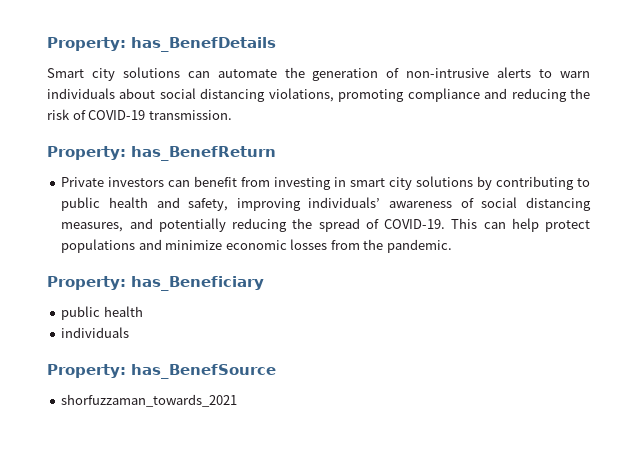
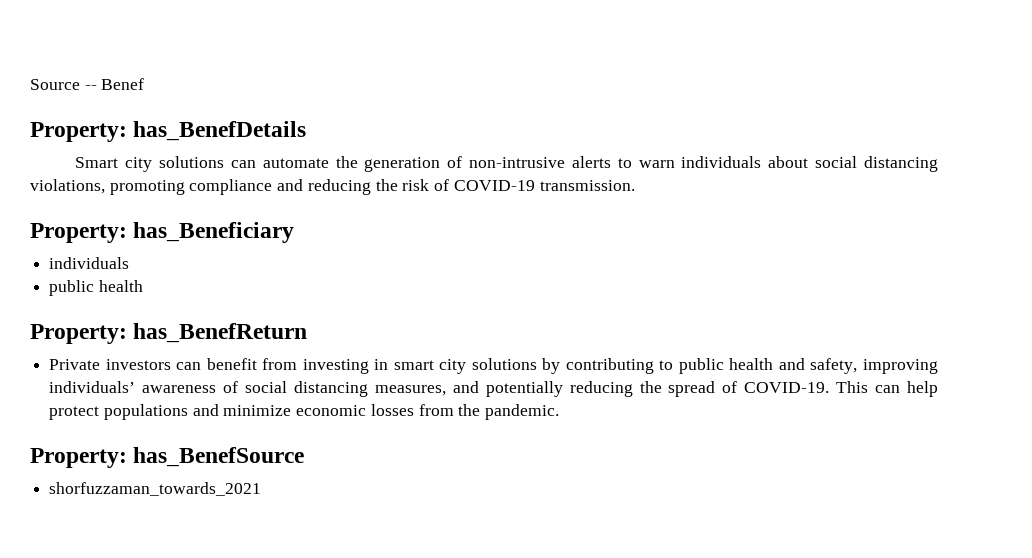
(47, 44) none -> [30,78,145,90] Source -- Benef //
(232, 115) none -> [30,222,295,243] [49,257,130,269] [49,280,143,296] // Property: has_Beneficiary // individuals // public health
[47,276,264,291] [61,306,143,320] [61,327,130,338] // Property: has_Beneficiary // public health // individuals -> (560, 412) none

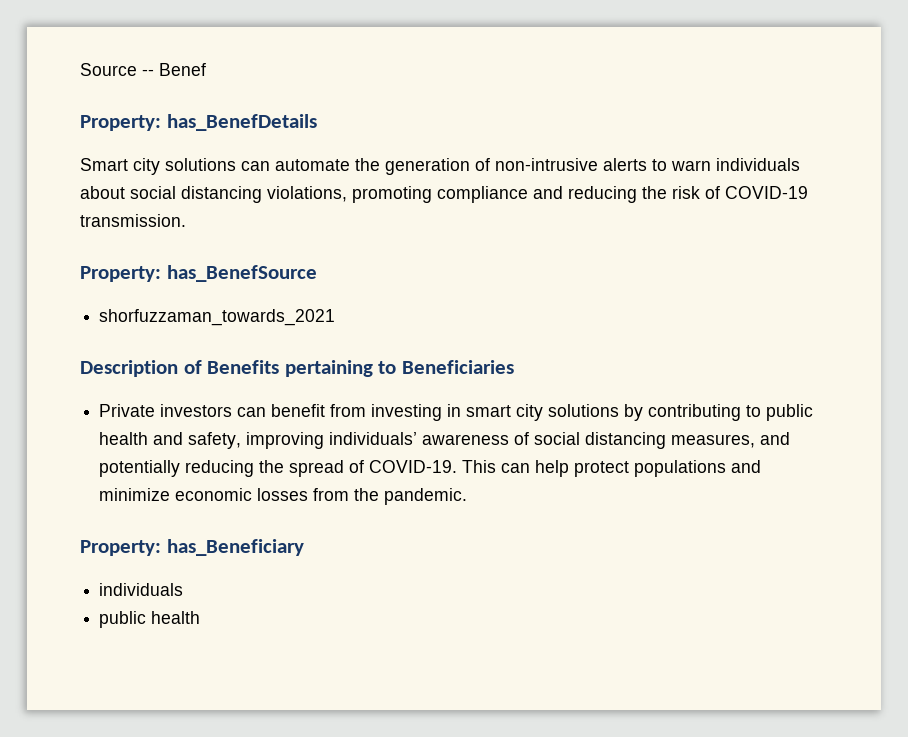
[133,222,295,243] [49,257,130,269] [49,280,143,296] [30,323,308,344] has_Beneficiary // individuals // public health // Property: has_BenefReturn -> [166,265,317,282] [99,309,336,326] [80,360,514,377] has_BenefSource // shorfuzzaman_towards_2021 // Description of Benefits pertaining to Beneficiaries
[133,447,305,467] [49,482,262,496] has_BenefSource // shorfuzzaman_towards_2021 -> [166,539,304,556] [99,583,184,596] [99,611,201,628] has_Beneficiary // individuals // public health

